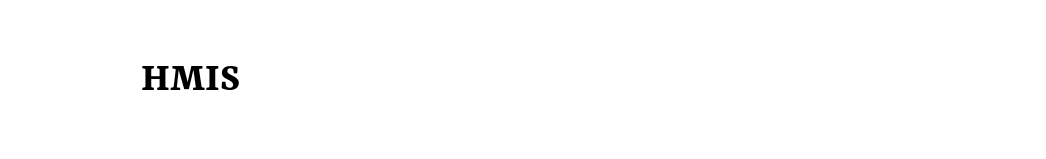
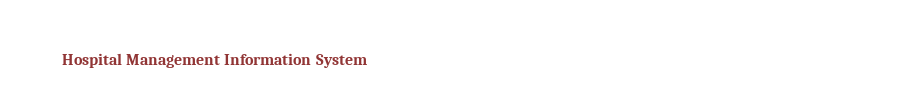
[141,66,240,90] HMIS -> [62,53,367,68] Hospital Management Information System

